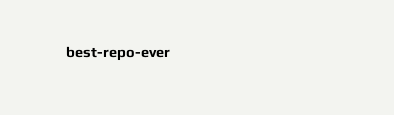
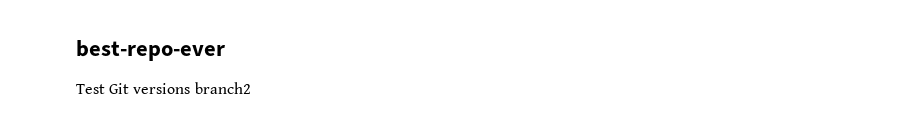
(170, 53) none -> [76,82,251,94] // Test Git versions branch2

